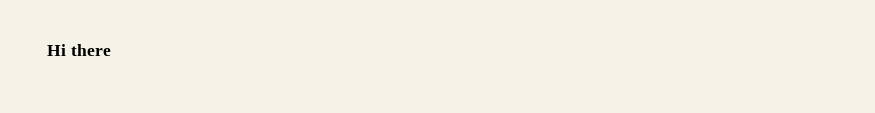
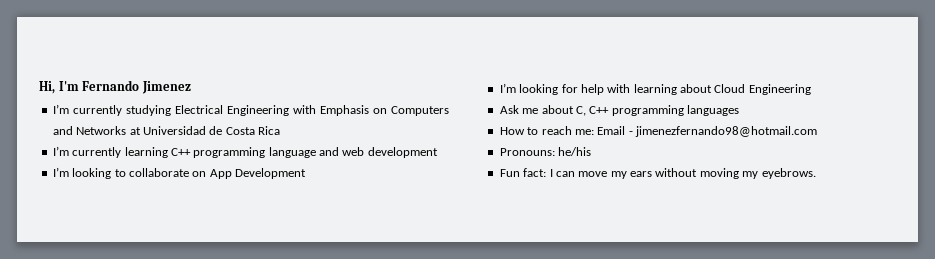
[47,44,111,56] Hi there -> [39,80,191,94] [52,104,449,116] [52,126,280,135] [52,146,438,158] [52,167,306,179] [499,83,811,95] [499,105,739,116] [499,126,817,137] [499,147,592,156] [499,168,816,179] Hi, I'm Fernando Jimenez // I’m currently studying Electrical Engineering with Emphasis on Computers and Networks at Universidad de Costa Rica // I’m currently learning C++ programming language and web development // I’m looking to collaborate on App Development // I’m looking for help with learning about Cloud Engineering // Ask me about C, C++ programming languages // How to reach me: Email - jimenezfernando98@hotmail.com // Pronouns: he/his // Fun fact: I can move my ears without moving my eyebrows.

